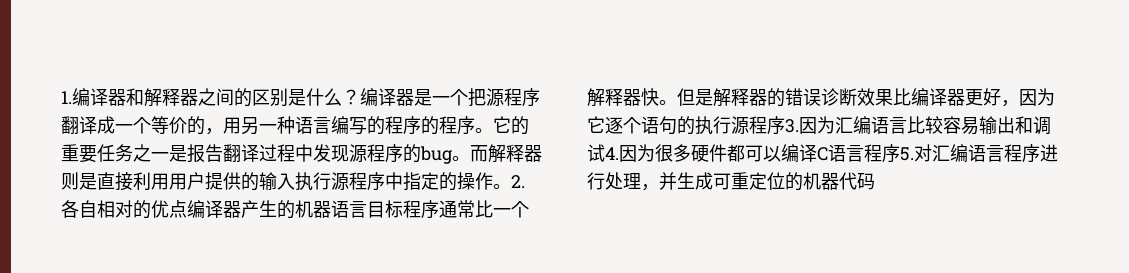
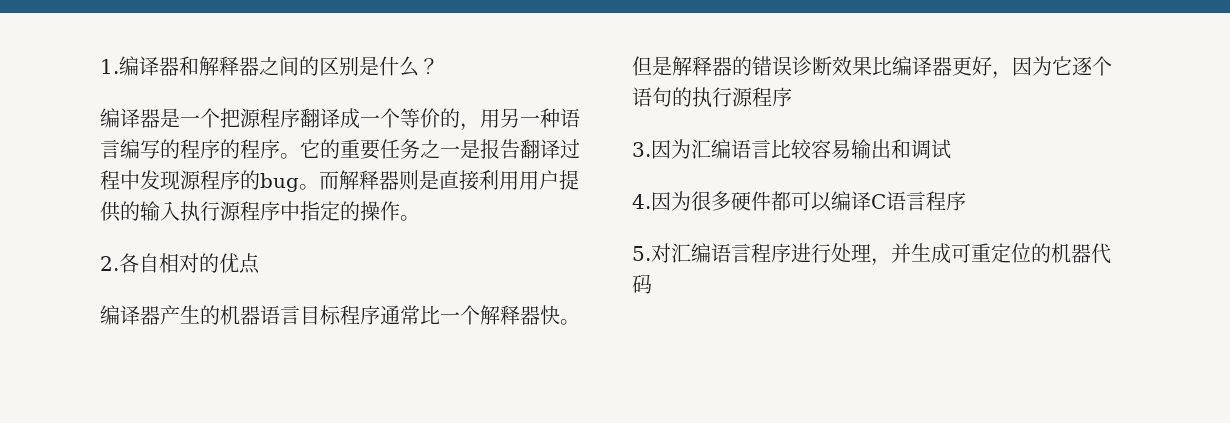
(360, 97) none -> (439, 66) //
(511, 186) none -> (420, 218) //
(187, 209) none -> (260, 263) //
(785, 125) none -> (792, 97) //
(605, 153) none -> (951, 149) //
(900, 153) none -> (966, 201) //

